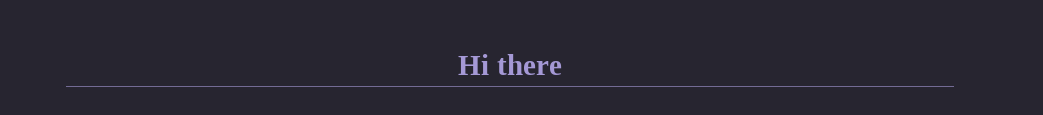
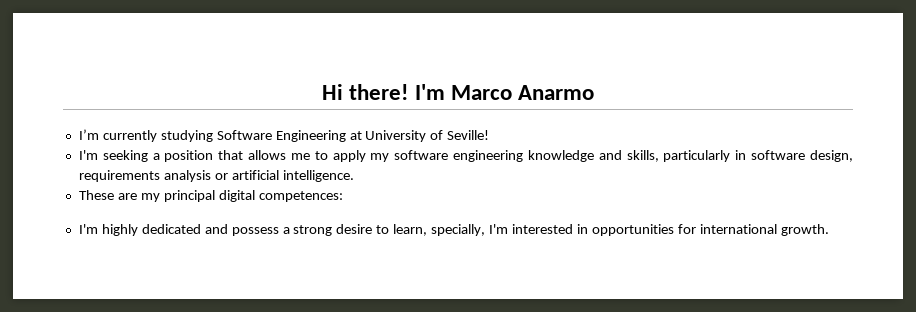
[496,54,562,75] there -> [349,84,594,100] [78,129,490,142] [78,150,853,162] [78,170,354,182] [78,190,343,202] [78,224,829,236] there! I'm Marco Anarmo // I’m currently studying Software Engineering at University of Seville! // I'm seeking a position that allows me to apply my software engineering knowledge and skills, particularly in software design, requirements analysis or artificial intelligence. // These are my principal digital competences: // I'm highly dedicated and possess a strong desire to learn, specially, I'm interested in opportunities for international growth.

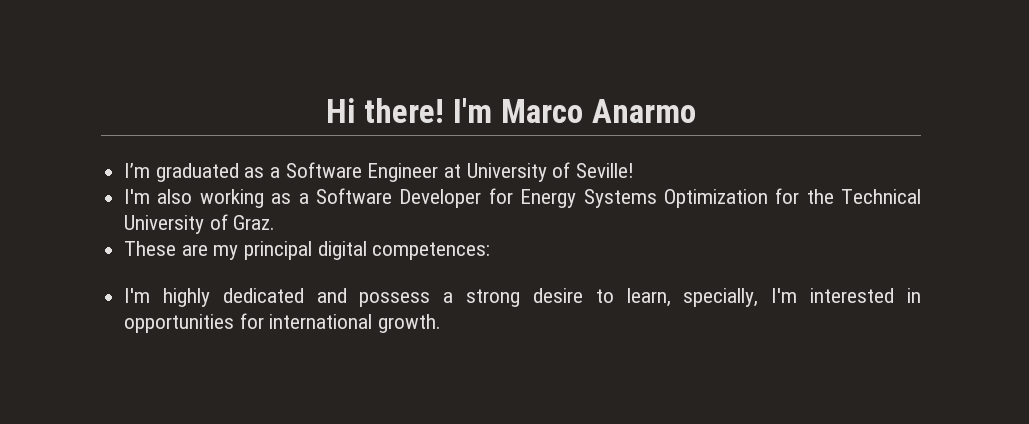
[102,130,346,142] currently studying Software Engineering -> [155,162,439,182] graduated as a Software Engineer
[102,150,853,162] [78,170,354,182] seeking a position that allows me to apply my software engineering knowledge and skills, particularly in software design, requirements analysis or artificial intelligence. -> [157,188,921,208] [124,214,276,234] also working as a Software Developer for Energy Systems Optimization for the Technical University of Graz.

